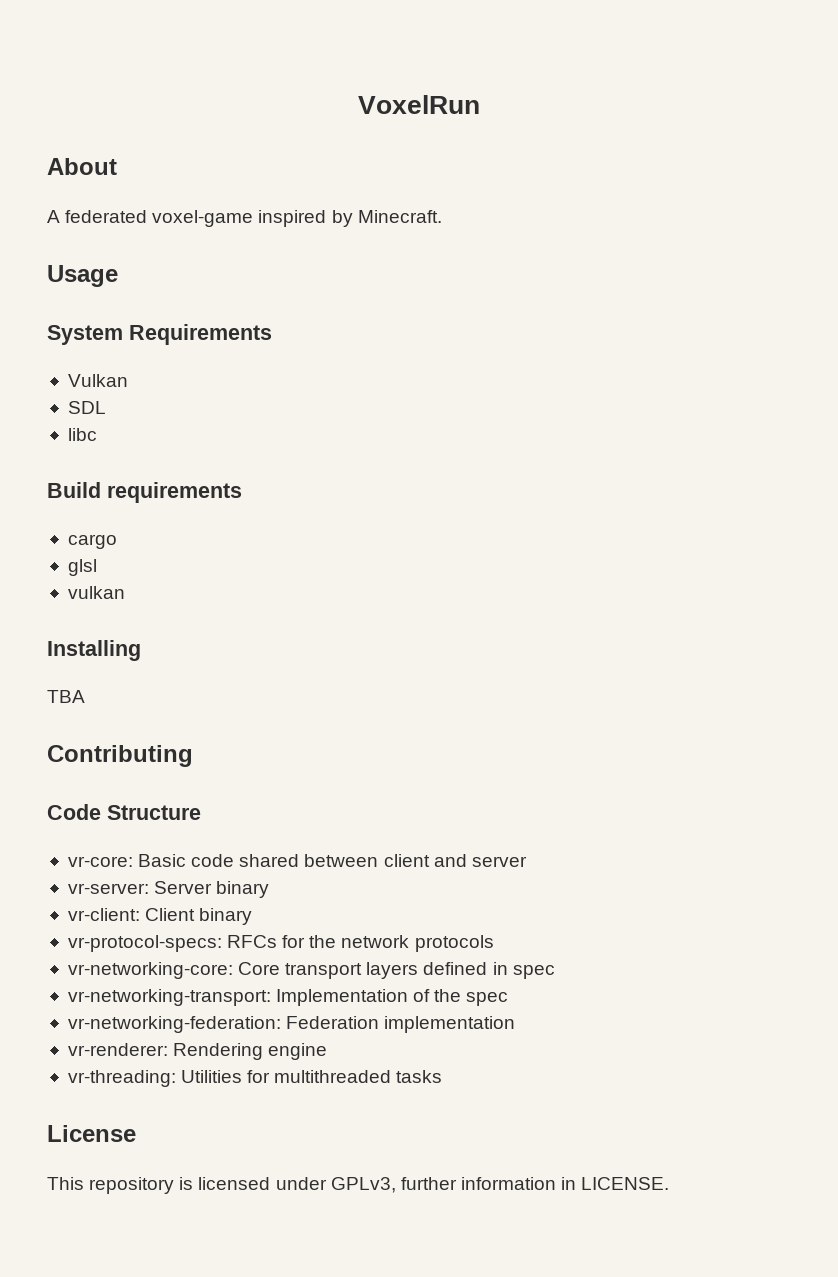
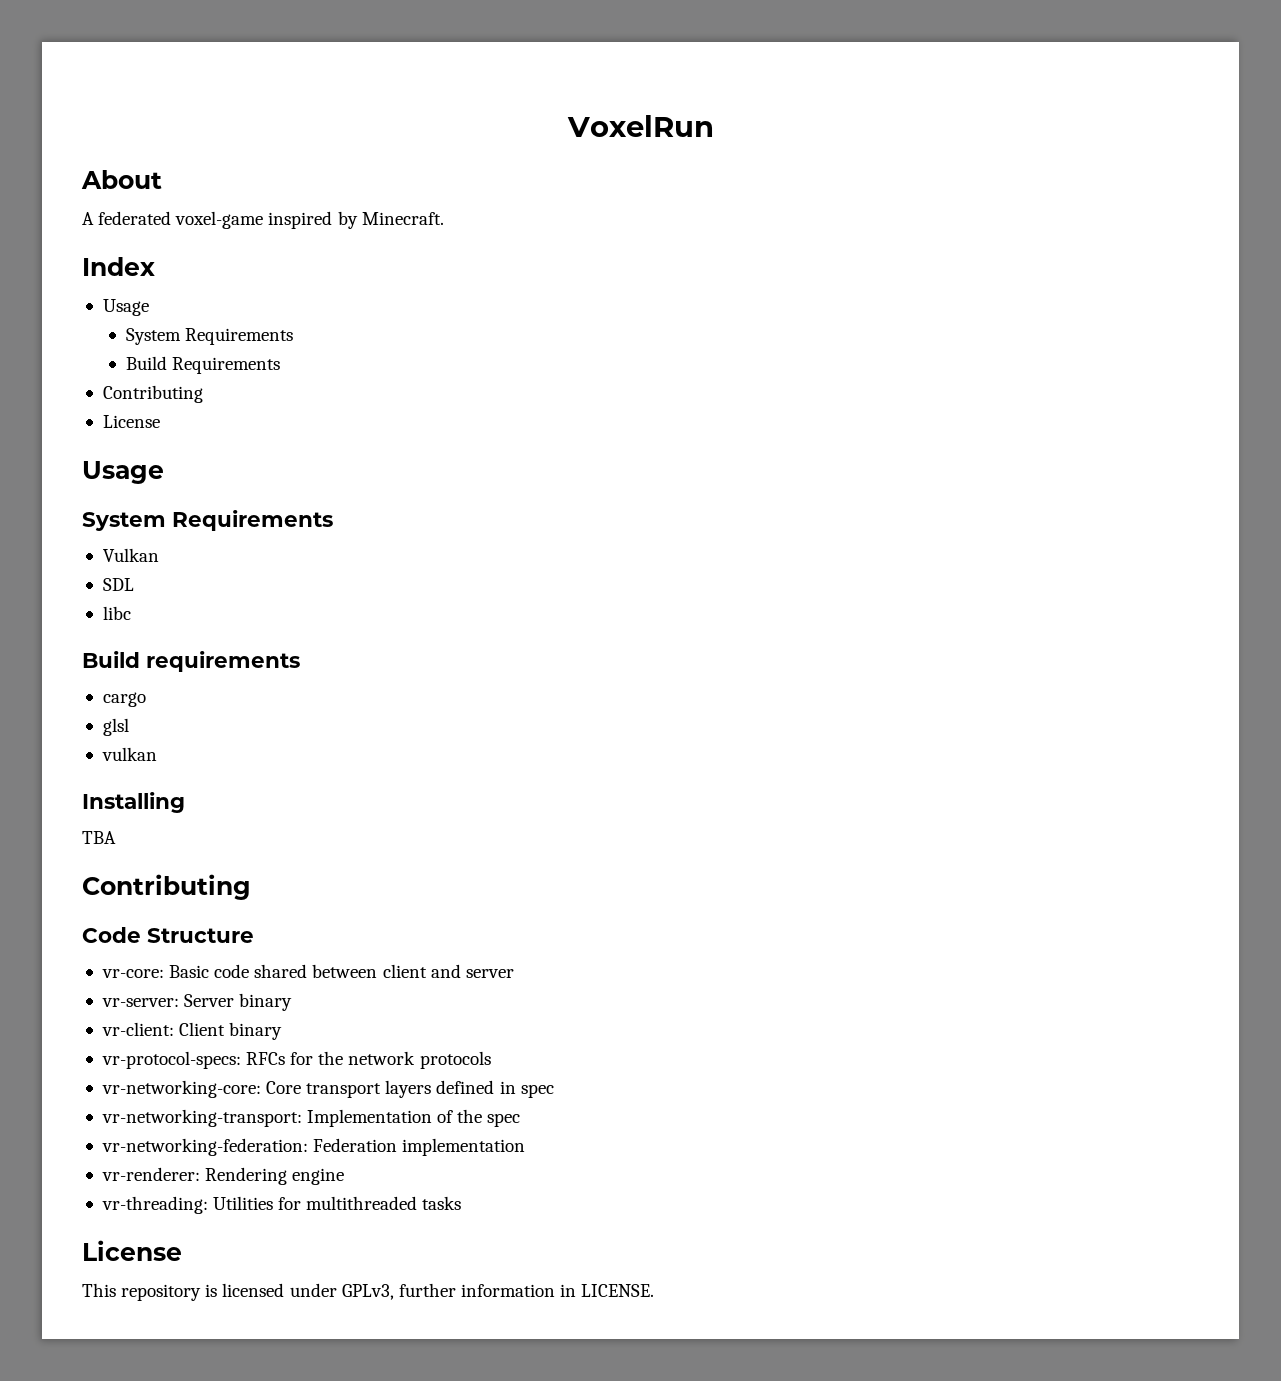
(442, 216) none -> [82,257,155,276] [102,299,149,316] [125,328,294,345] [125,356,281,374] [102,385,203,403] [102,415,160,428] // Index // Usage // System Requirements // Build Requirements // Contributing // License

